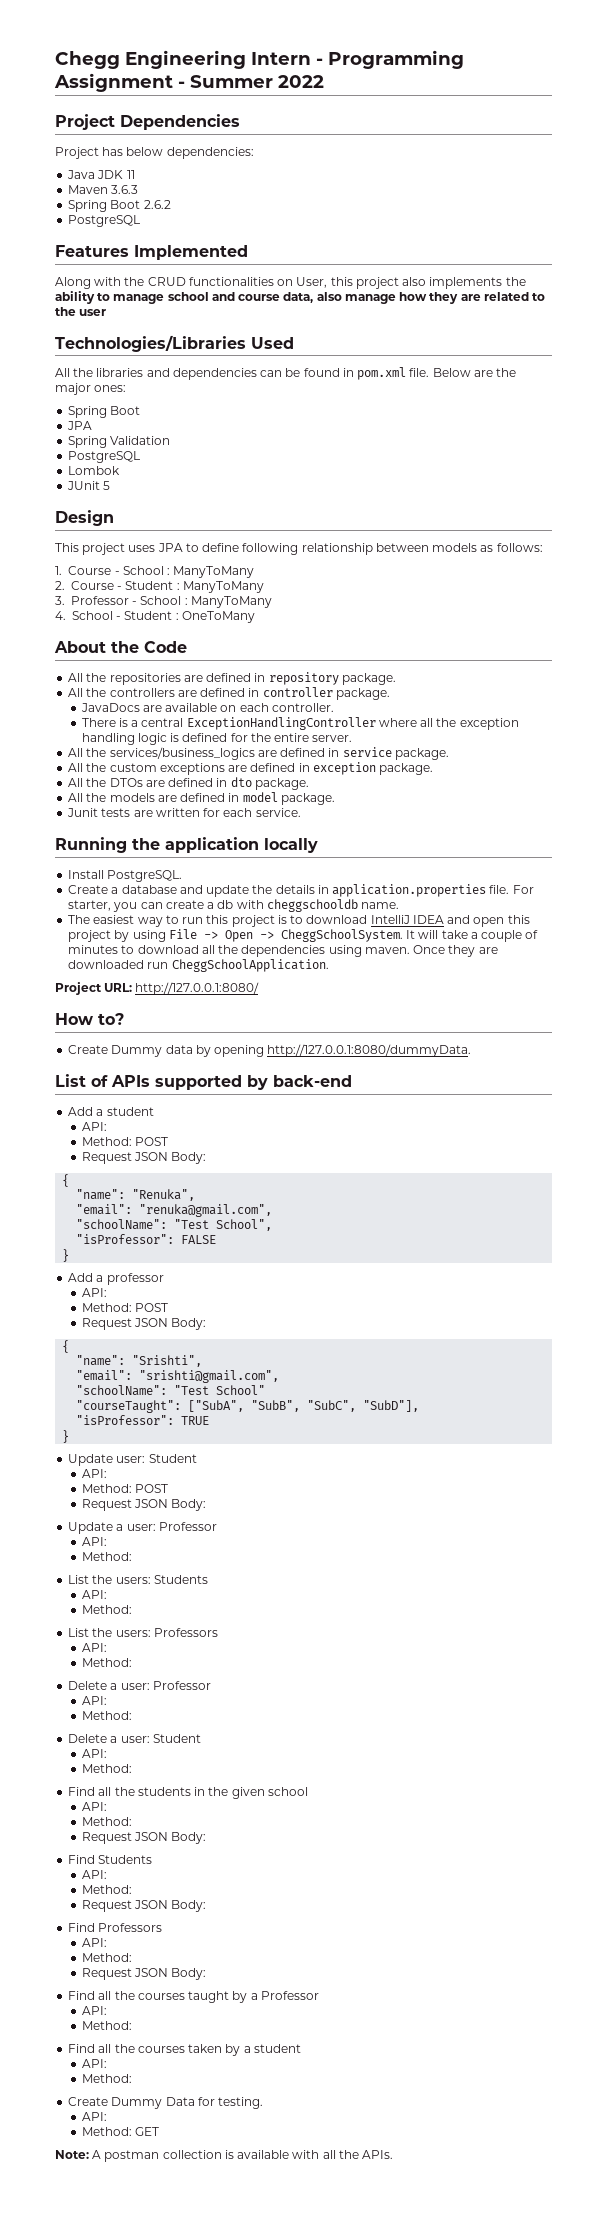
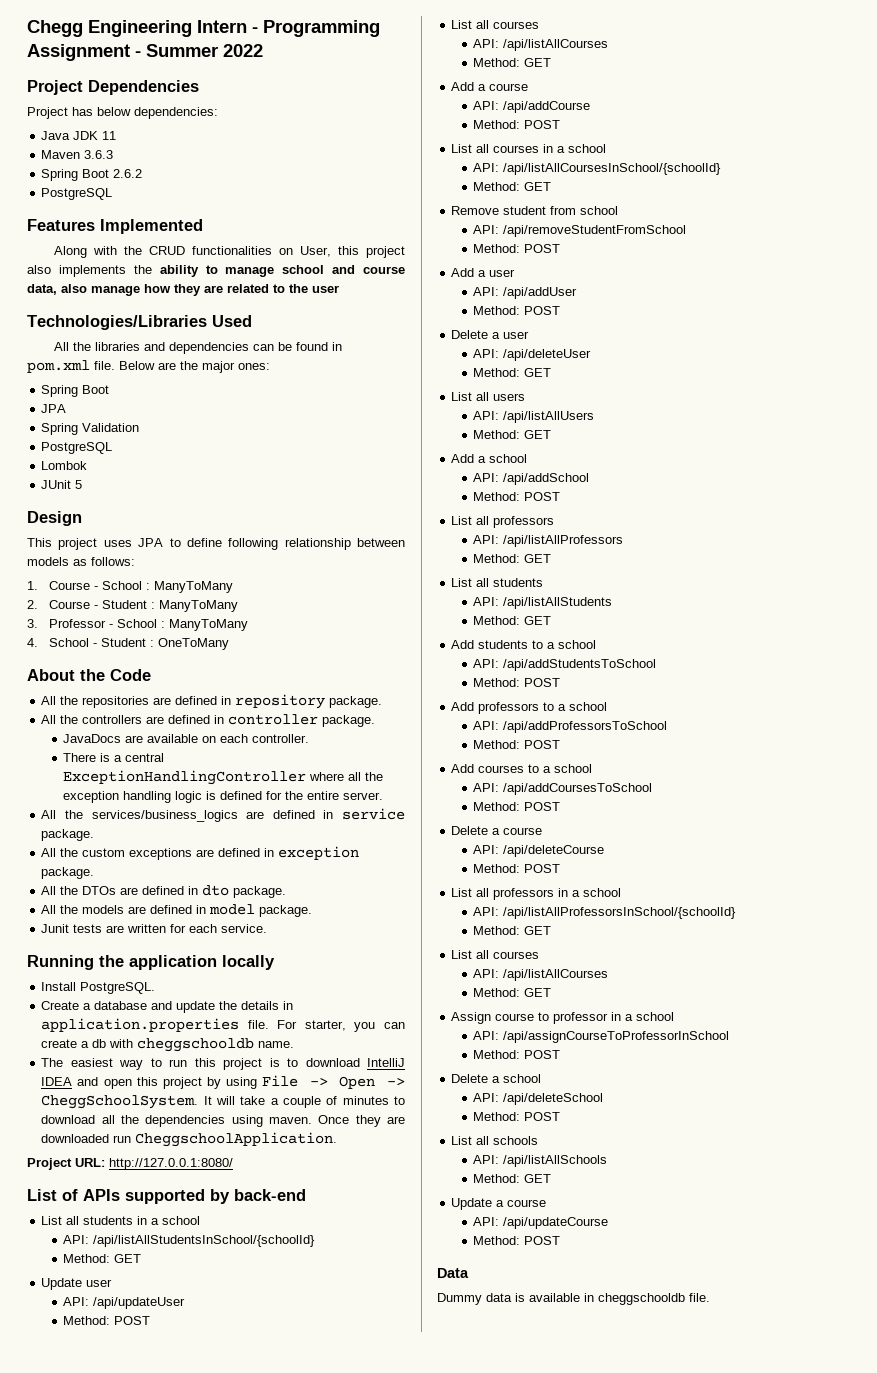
[171,959,329,972] CheggSchoolApplication. -> [135,1132,338,1147] CheggschoolApplication.
[55,1013,124,1025] [68,1044,472,1057] // How to? // Create Dummy data by opening http://127.0.0.1:8080/dummyData. -> (233, 1164) none
[68,1107,154,1116] [81,1122,107,1131] [81,1137,168,1146] [81,1152,207,1164] [62,1174,70,1187] [76,1189,196,1201] [76,1204,273,1217] [76,1219,273,1231] [76,1234,217,1244] [62,1249,70,1262] [68,1273,164,1285] [81,1288,107,1297] [81,1303,168,1312] [81,1318,207,1330] [62,1340,70,1353] [76,1355,203,1367] [76,1370,280,1383] [76,1385,266,1396] [76,1400,420,1413] [76,1415,210,1425] [62,1430,70,1443] [68,1454,197,1466] [81,1469,107,1478] [81,1484,168,1493] [81,1499,207,1511] [68,1522,217,1534] [81,1537,107,1546] [81,1552,132,1561] [68,1575,208,1584] [81,1590,107,1599] [81,1605,132,1614] [68,1628,218,1637] [81,1643,107,1652] [81,1658,132,1667] [68,1681,211,1690] [81,1696,107,1705] [81,1711,132,1720] [68,1734,201,1743] [81,1749,107,1758] [81,1764,132,1773] [68,1787,308,1799] [81,1802,107,1811] [81,1817,132,1826] [81,1832,207,1844] [68,1855,153,1864] [81,1870,107,1879] [81,1885,132,1894] [81,1900,207,1912] [68,1923,163,1932] [81,1938,107,1947] [81,1953,132,1962] [81,1968,207,1980] [68,1991,319,2003] [81,2006,107,2015] [81,2021,132,2030] [68,2044,301,2056] [81,2059,107,2068] [81,2074,132,2083] [68,2097,264,2109] [81,2112,107,2121] [81,2127,159,2136] [55,2150,394,2162] Add a student // API: // Method: POST // Request JSON Body: // { // "name": "Renuka", // "email": "renuka@gmail.com", // "schoolName": "Test School", // "isProfessor": FALSE // } // Add a professor // API: // Method: POST // Request JSON Body: // { // "name": "Srishti", // "email": "srishti@gmail.com", // "schoolName": "Test School" // "courseTaught": ["SubA", "SubB", "SubC", "SubD"], // "isProfessor": TRUE // } // Update user: Student // API: // Method: POST // Request JSON Body: // Update a user: Professor // API: // Method: // List the users: Students // API: // Method: // List the users: Professors // API: // Method: // Delete a user: Professor // API: // Method: // Delete a user: Student // API: // Method: // Find all the students in the given school // API: // Method: // Request JSON Body: // Find Students // API: // Method: // Request JSON Body: // Find Professors // API: // Method: // Request JSON Body: // Find all the courses taught by a Professor // API: // Method: // Find all the courses taken by a student // API: // Method: // Create Dummy Data for testing. // API: // Method: GET // Note: A postman collection is available with all the APIs. -> [41,1216,201,1225] [63,1235,316,1247] [63,1254,142,1263] [41,1278,113,1290] [63,1297,186,1309] [63,1316,151,1325] [451,20,540,29] [473,39,609,51] [473,58,552,67] [451,82,529,91] [473,101,591,113] [473,120,561,129] [451,144,607,153] [473,163,722,175] [473,182,552,191] [451,206,619,215] [473,225,687,237] [473,244,561,253] [451,268,516,277] [473,287,578,299] [473,306,561,315] [451,330,530,339] [473,349,592,361] [473,368,552,377] [451,392,526,401] [473,411,595,423] [473,430,552,439] [451,454,528,463] [473,473,590,485] [473,492,561,501] [451,516,555,528] [473,535,624,547] [473,554,552,563] [451,578,544,587] [473,597,613,609] [473,616,552,625] [451,640,597,649] [473,659,657,671] [473,678,561,687] [451,702,608,714] [473,721,668,733] [473,740,561,749] [451,764,593,773] [473,783,653,795] [473,802,561,811] [451,826,543,835] [473,845,605,857] [473,864,561,873] [451,888,622,900] [473,907,737,919] [473,926,552,935] [451,950,540,959] [473,969,609,981] [473,988,552,997] [451,1012,675,1024] [473,1031,730,1043] [473,1050,561,1059] [451,1074,542,1083] [473,1093,604,1105] [473,1112,561,1121] [451,1136,539,1145] [473,1155,608,1167] [473,1174,552,1183] [451,1198,547,1210] [473,1217,609,1229] [473,1236,561,1245] [437,1268,469,1278] [437,1293,710,1305] List all students in a school // API: /api/listAllStudentsInSchool/{schoolId} // Method: GET // Update user // API: /api/updateUser // Method: POST // List all courses // API: /api/listAllCourses // Method: GET // Add a course // API: /api/addCourse // Method: POST // List all courses in a school // API: /api/listAllCoursesInSchool/{schoolId} // Method: GET // Remove student from school // API: /api/removeStudentFromSchool // Method: POST // Add a user // API: /api/addUser // Method: POST // Delete a user // API: /api/deleteUser // Method: GET // List all users // API: /api/listAllUsers // Method: GET // Add a school // API: /api/addSchool // Method: POST // List all professors // API: /api/listAllProfessors // Method: GET // List all students // API: /api/listAllStudents // Method: GET // Add students to a school // API: /api/addStudentsToSchool // Method: POST // Add professors to a school // API: /api/addProfessorsToSchool // Method: POST // Add courses to a school // API: /api/addCoursesToSchool // Method: POST // Delete a course // API: /api/deleteCourse // Method: POST // List all professors in a school // API: /api/listAllProfessorsInSchool/{schoolId} // Method: GET // List all courses // API: /api/listAllCourses // Method: GET // Assign course to professor in a school // API: /api/assignCourseToProfessorInSchool // Method: POST // Delete a school // API: /api/deleteSchool // Method: POST // List all schools // API: /api/listAllSchools // Method: GET // Update a course // API: /api/updateCourse // Method: POST // Data // Dummy data is available in cheggschooldb file.

